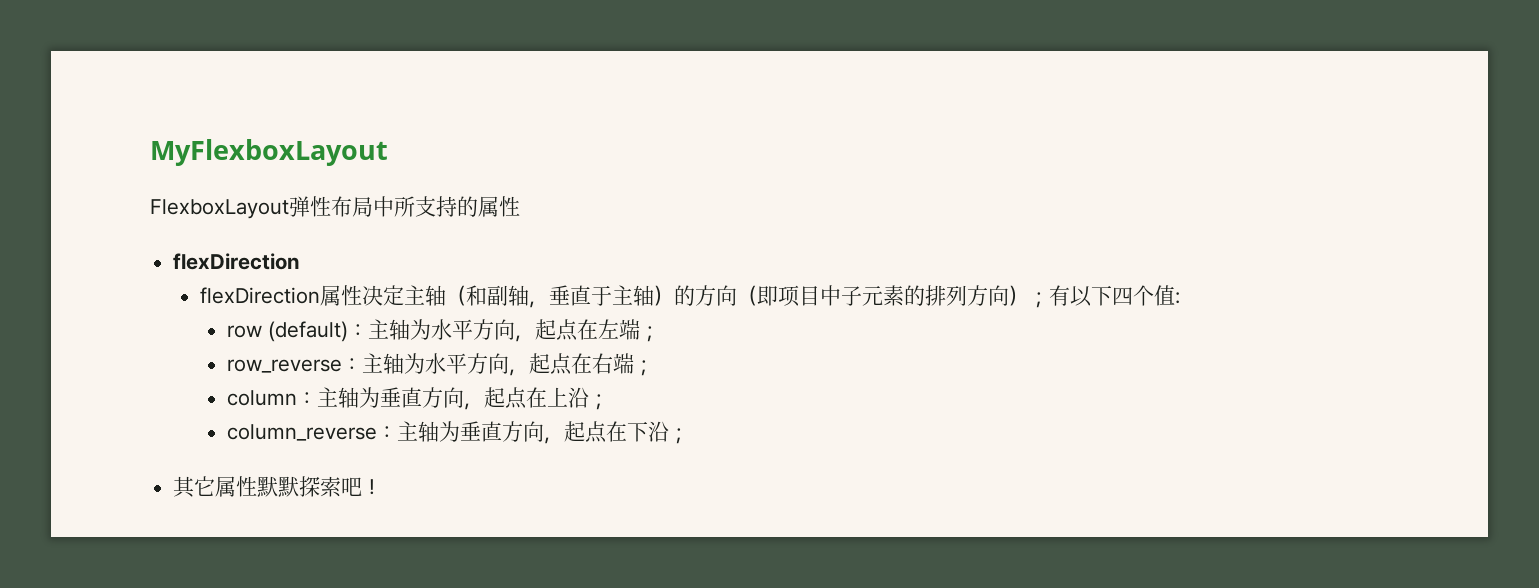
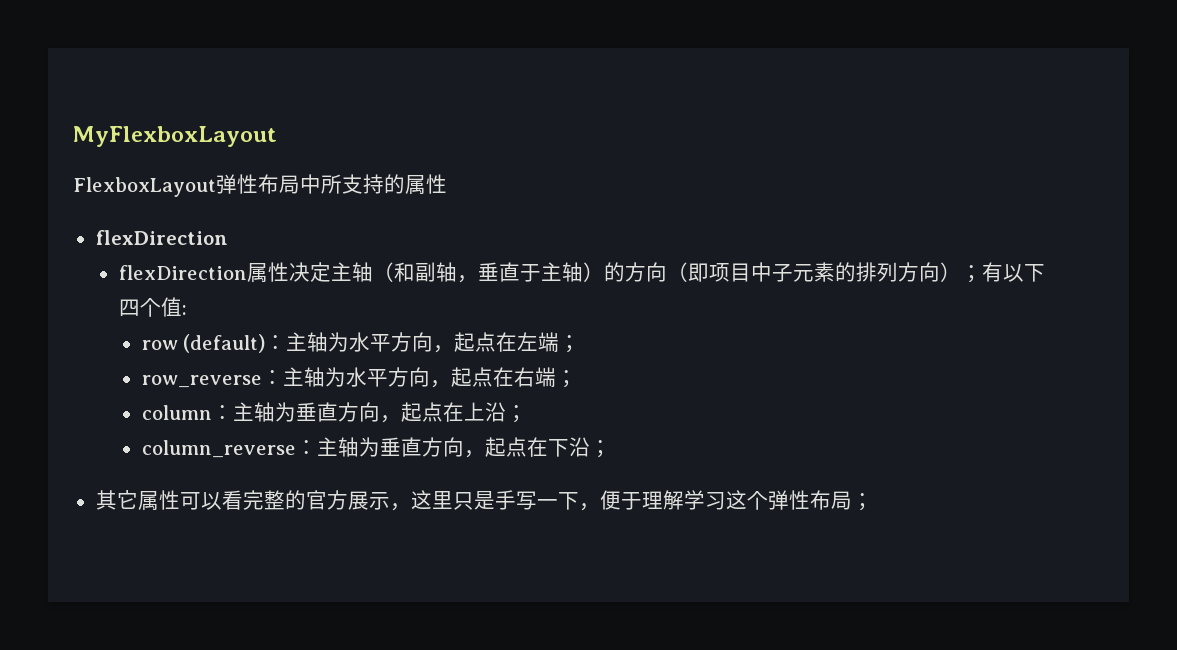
[257,476,383,497] 默默探索吧！ -> [179,490,873,511] 可以看完整的官方展示，这里只是手写一下，便于理解学习这个弹性布局；

